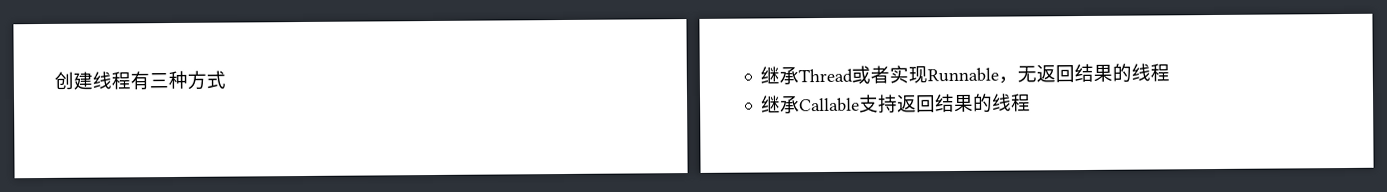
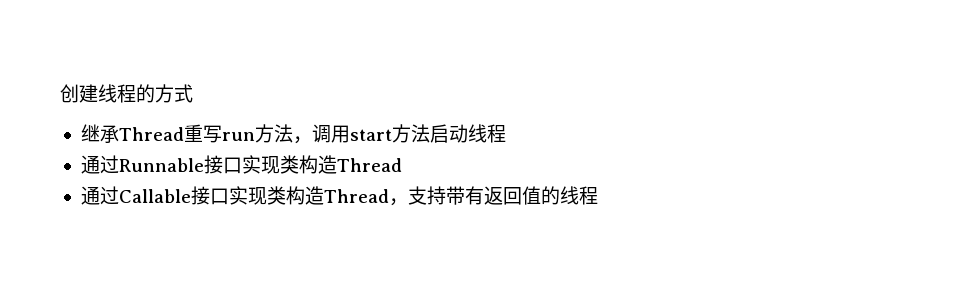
[130,70,188,91] 有三种 -> [136,84,155,103] 的
[851,63,1171,84] [760,93,975,114] 或者实现Runnable，无返回结果的线程 // 继承Callable支持返回结果 -> [183,124,506,144] [80,155,402,174] [80,186,541,206] 重写run方法，调用start方法启动线程 // 通过Runnable接口实现类构造Thread // 通过Callable接口实现类构造Thread，支持带有返回值

